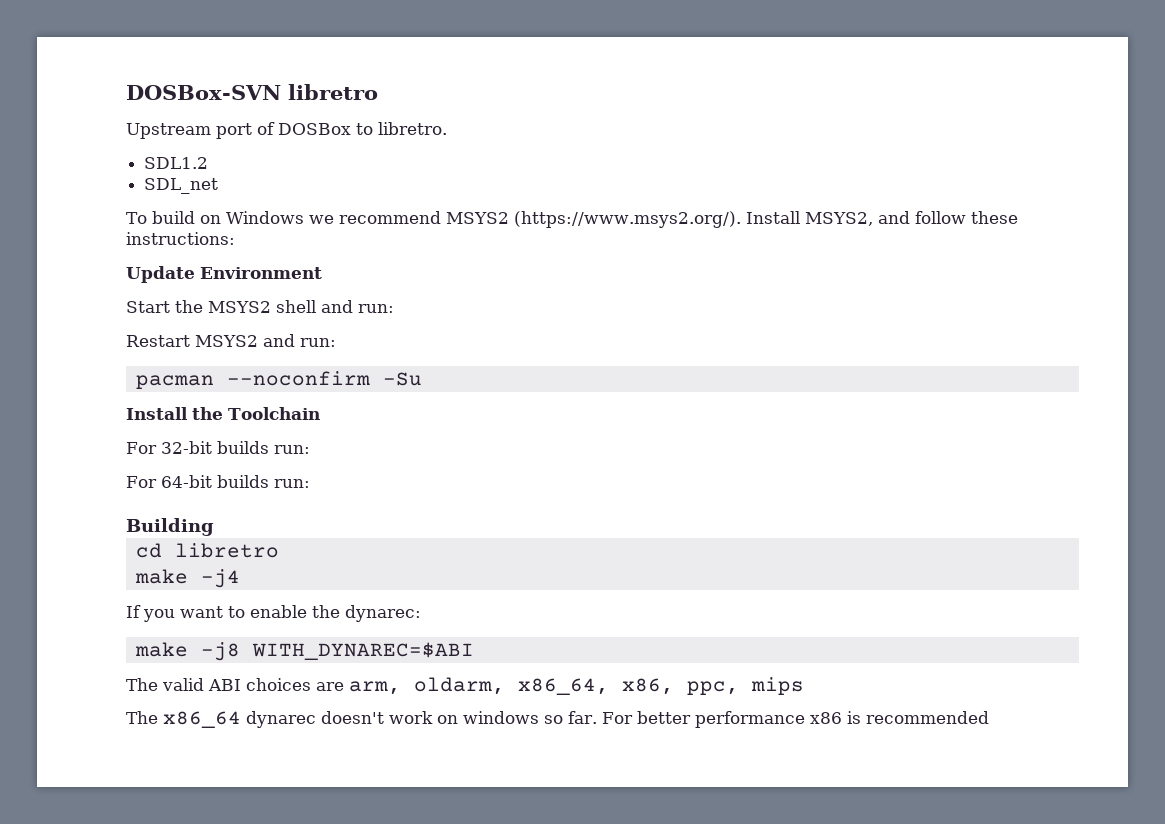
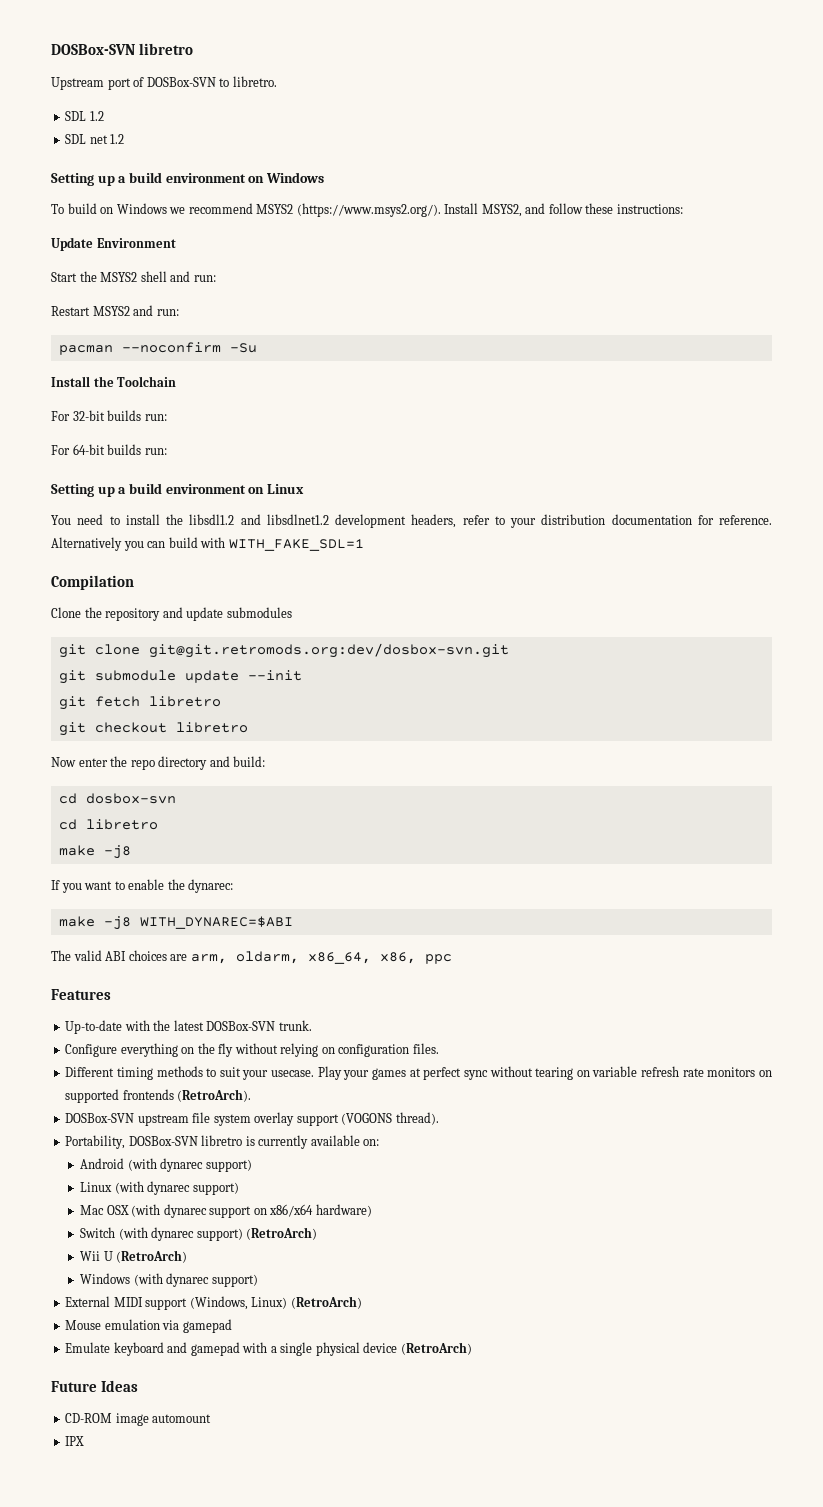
[278,123,351,135] DOSBox -> [146,77,216,87] DOSBox-SVN
[144,157,209,169] [144,178,219,194] SDL1.2 // SDL_net -> [65,111,104,121] [65,134,125,144] [51,172,324,186] SDL 1.2 // SDL net 1.2 // Setting up a build environment on Windows
[126,518,214,536] Building -> [51,483,304,497] [51,514,772,528] [51,537,364,551] [51,575,134,590] [51,607,292,621] [58,643,509,658] [58,670,302,684] [58,696,221,710] [58,722,248,736] [51,756,266,770] [58,793,176,804] Setting up a build environment on Linux // You need to install the libsdl1.2 and libsdlnet1.2 development headers, refer to your distribution documentation for reference. Alternatively you can build with WITH_FAKE_SDL=1 // Compilation // Clone the repository and update submodules // git clone git@git.retromods.org:dev/dosbox-svn.git // git submodule update --init // git fetch libretro // git checkout libretro // Now enter the repo directory and build: // cd dosbox-svn
[200,569,240,588] -j4 -> [103,845,131,859] -j8
[687,677,804,695] [126,711,989,728] ppc, mips // The x86_64 dynarec doesn't work on windows so far. For better performance x86 is recommended -> [424,954,452,964] [51,989,111,1000] [65,1020,312,1034] [65,1043,439,1057] [65,1066,772,1080] [65,1089,252,1103] [65,1112,439,1126] [65,1135,380,1149] [80,1158,252,1172] [80,1181,239,1195] [80,1204,372,1218] [80,1227,318,1241] [80,1250,188,1263] [80,1273,258,1287] [65,1296,362,1310] [65,1319,232,1333] [65,1342,472,1356] [51,1380,138,1392] [65,1413,212,1426] [65,1436,85,1446] ppc // Features // Up-to-date with the latest DOSBox-SVN trunk. // Configure everything on the fly without relying on configuration files. // Different timing methods to suit your usecase. Play your games at perfect sync without tearing on variable refresh rate monitors on supported frontends (RetroArch). // DOSBox-SVN upstream file system overlay support (VOGONS thread). // Portability, DOSBox-SVN libretro is currently available on: // Android (with dynarec support) // Linux (with dynarec support) // Mac OSX (with dynarec support on x86/x64 hardware) // Switch (with dynarec support) (RetroArch) // Wii U (RetroArch) // Windows (with dynarec support) // External MIDI support (Windows, Linux) (RetroArch) // Mouse emulation via gamepad // Emulate keyboard and gamepad with a single physical device (RetroArch) // Future Ideas // CD-ROM image automount // IPX

